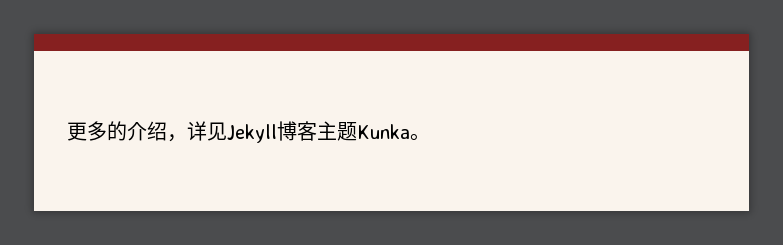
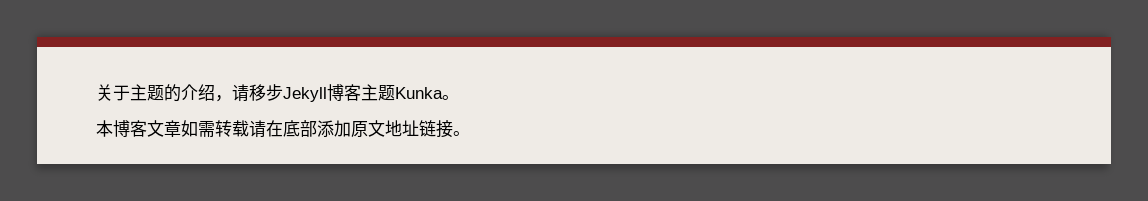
[67,121,107,141] 更多 -> [96,84,164,101] 关于主题
[187,121,227,141] 详见 -> [232,84,283,102] 请移步
(430, 137) none -> [96,120,470,138] // 本博客文章如需转载请在底部添加原文地址链接。

